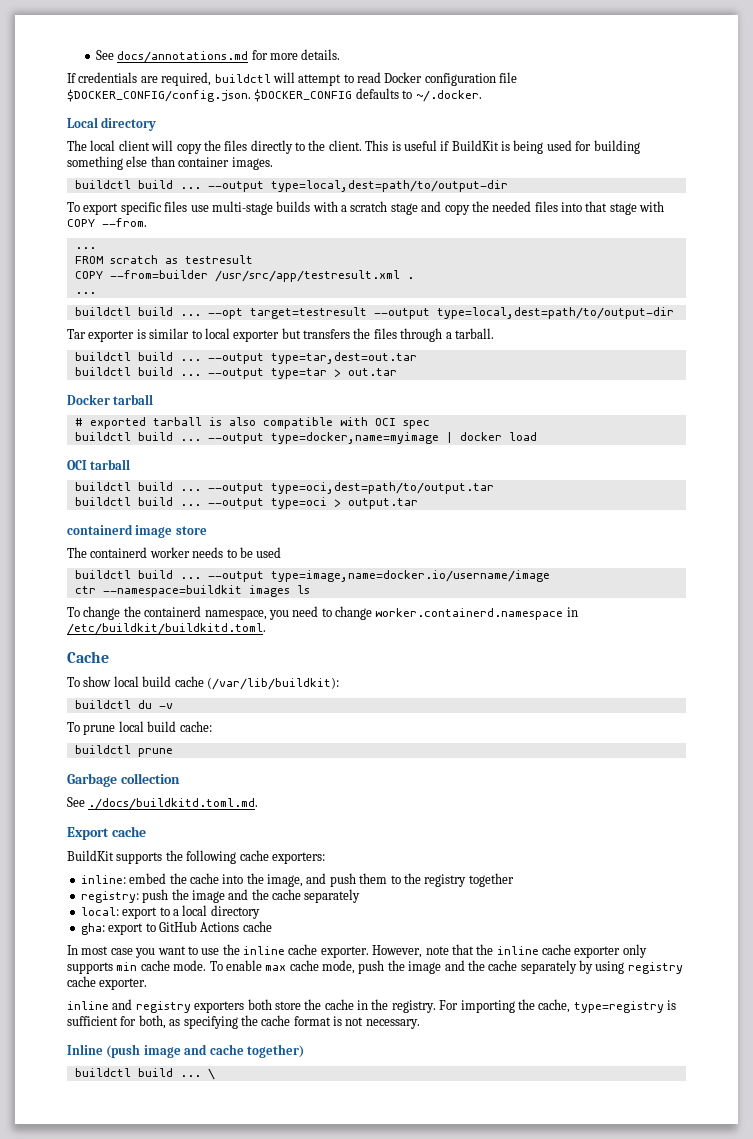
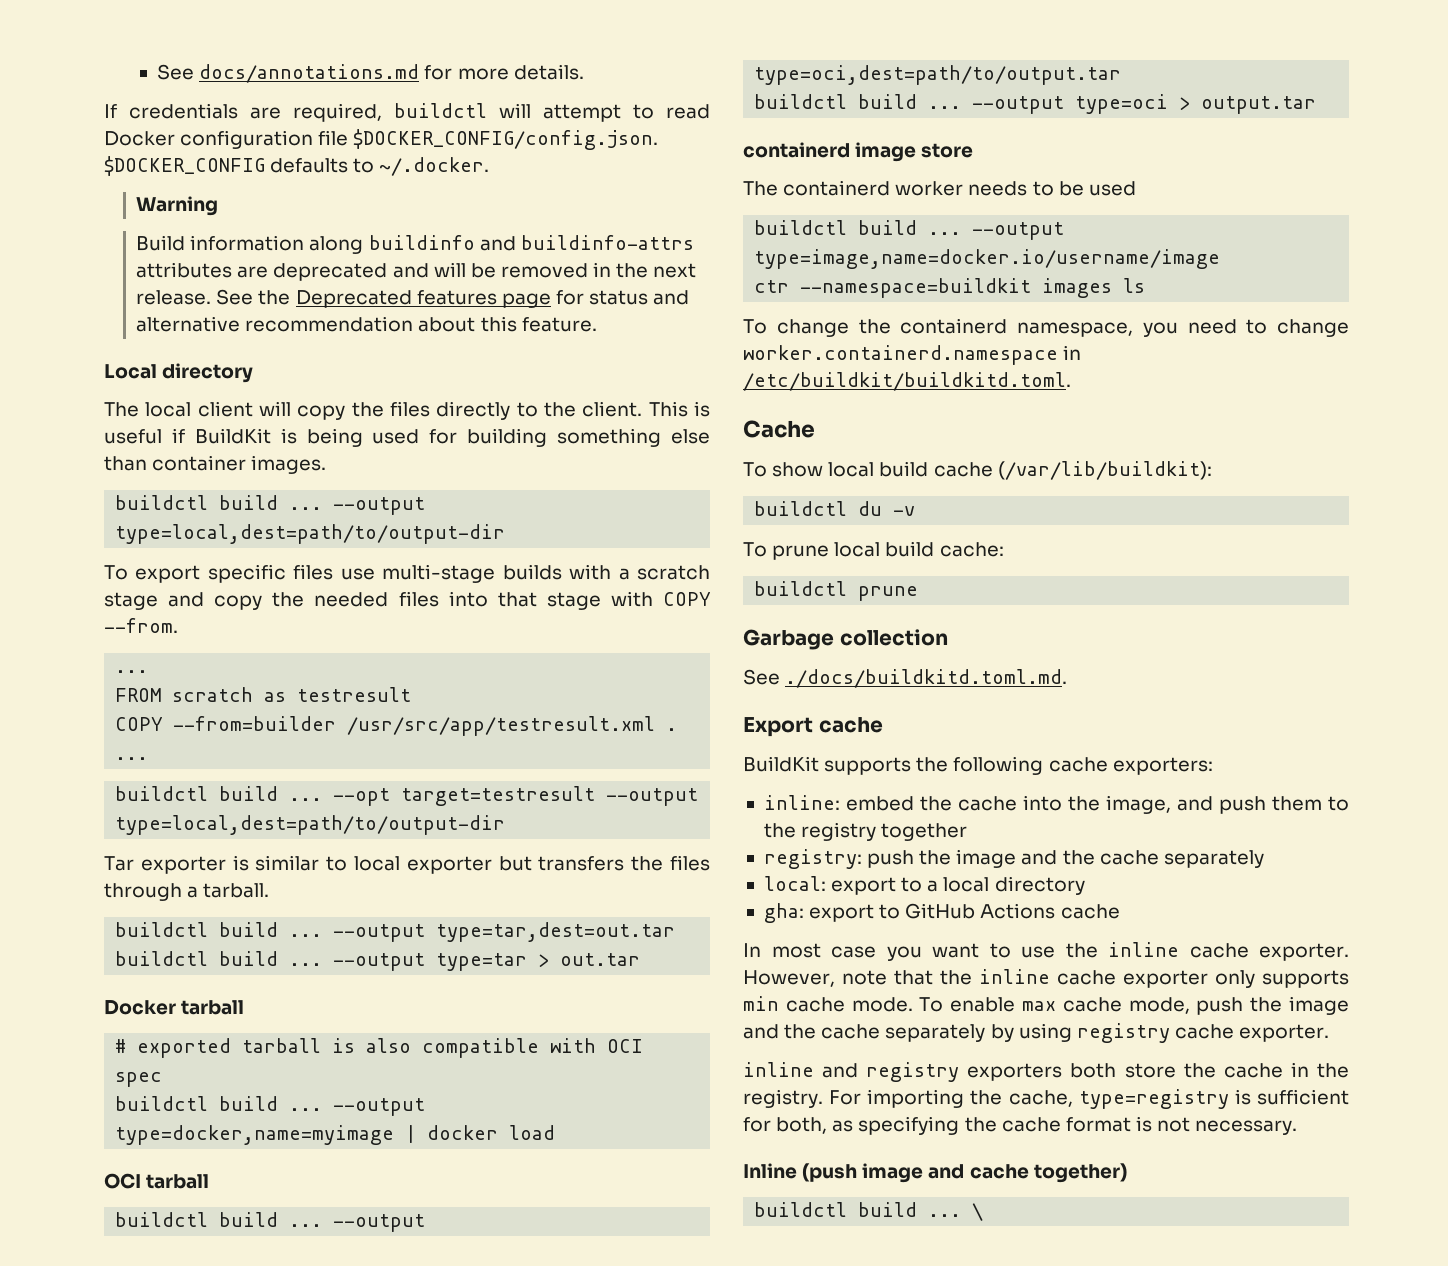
(482, 96) none -> [136,196,219,216] [136,235,694,254] [136,262,697,281] [136,289,690,308] [136,316,597,332] // Warning // Build information along buildinfo and buildinfo-attrs attributes are deprecated and will be removed in the next release. See the Deprecated features page for status and alternative recommendation about this feature.

